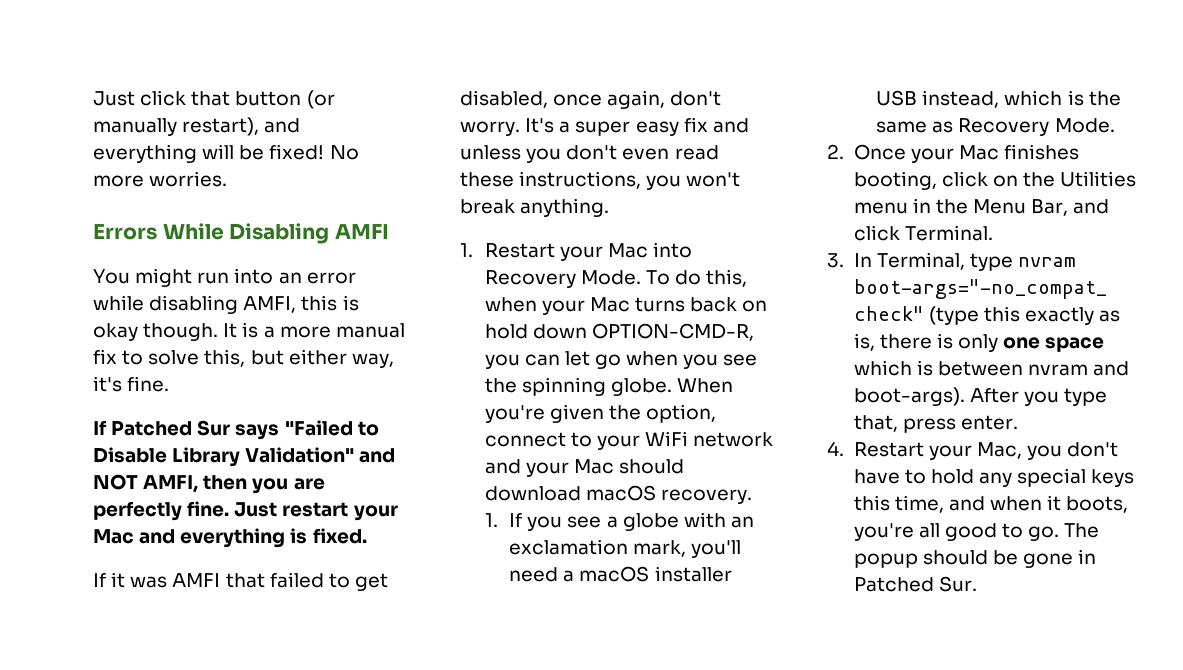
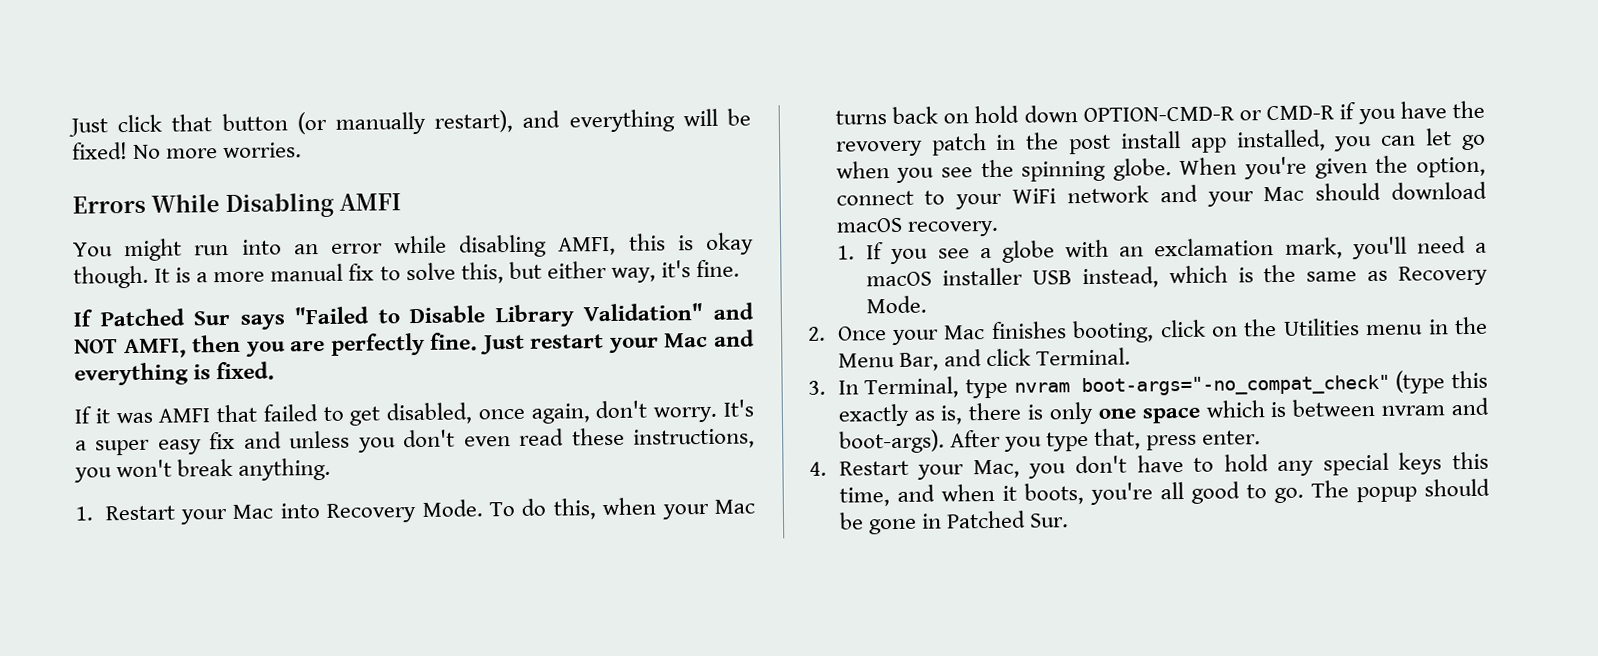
[591,323,754,341] OPTION-CMD-R, -> [1082,100,1485,125] [835,129,1326,157] OPTION-CMD-R or CMD-R if you have the revovery patch in the post install app installed,

